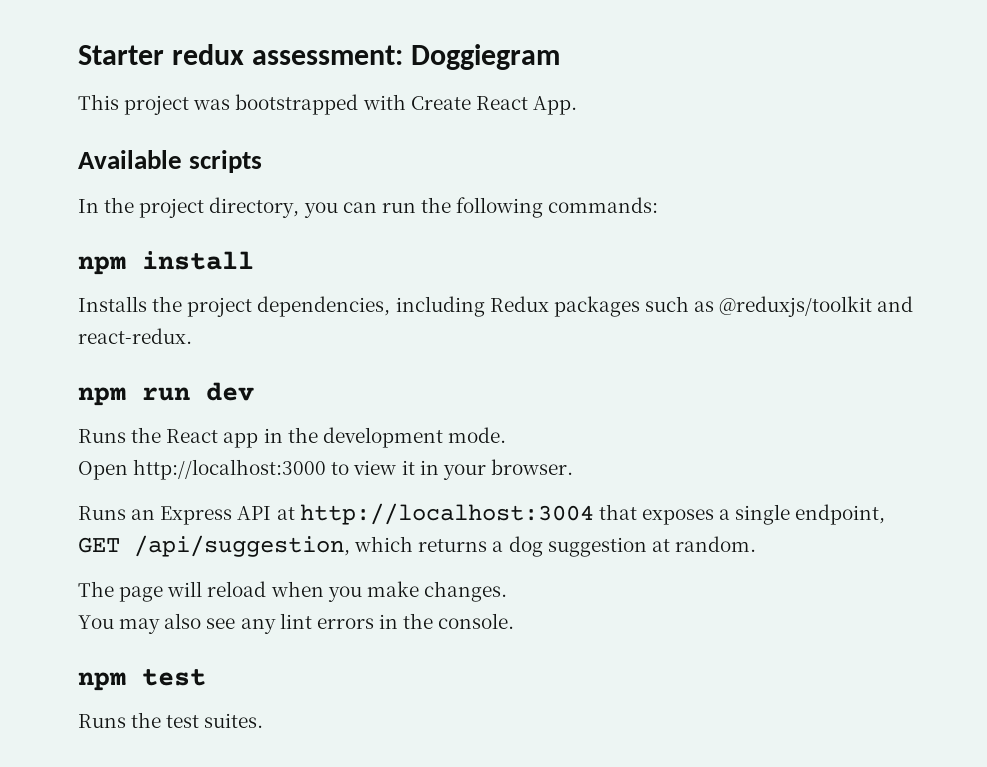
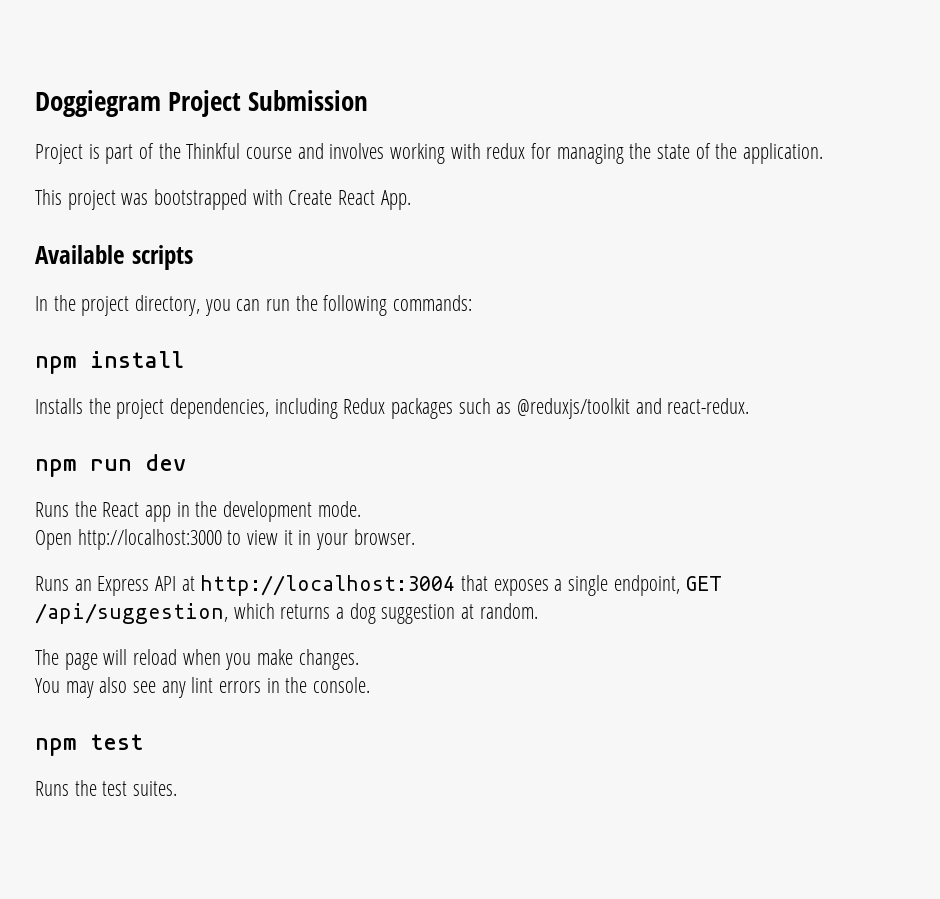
[78,44,561,70] Starter redux assessment: Doggiegram -> [35,90,369,117] [35,143,824,164] Doggiegram Project Submission // Project is part of the Thinkful course and involves working with redux for managing the state of the application.

